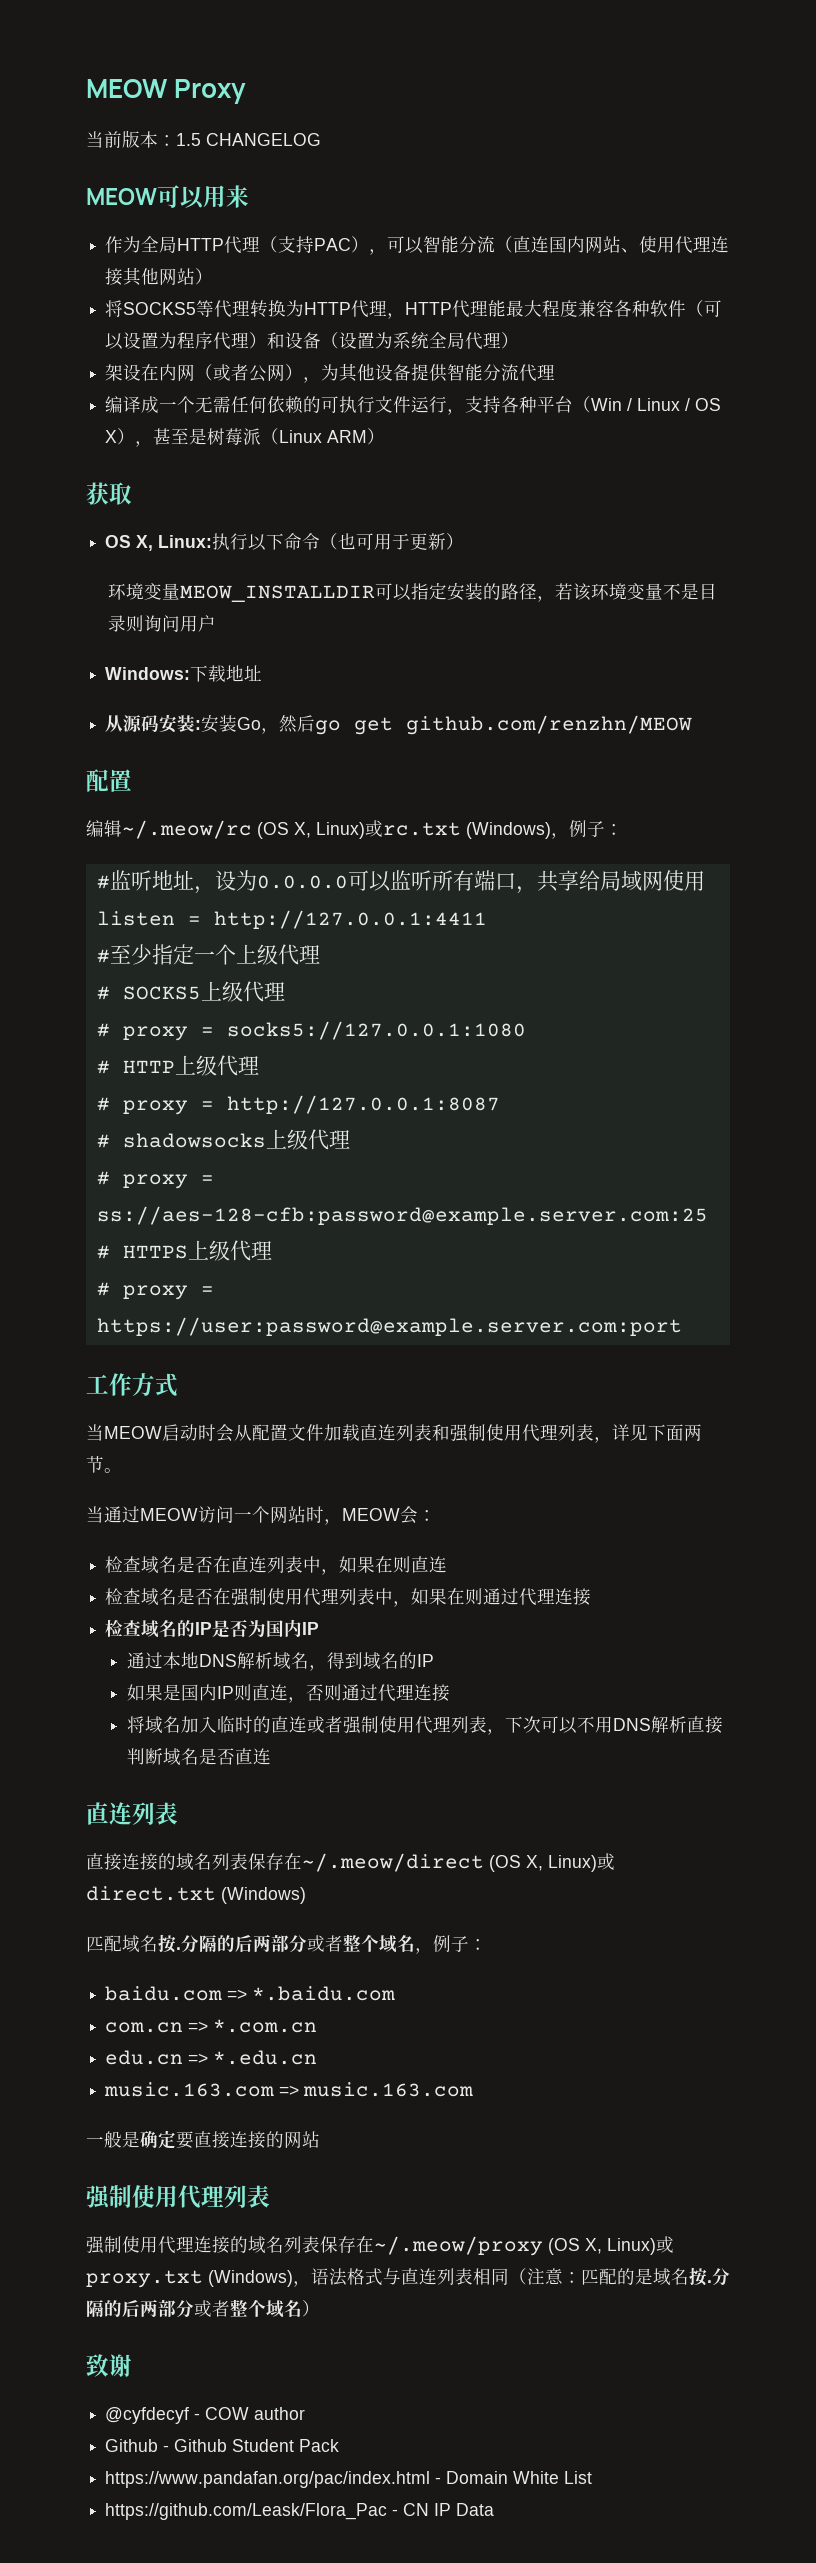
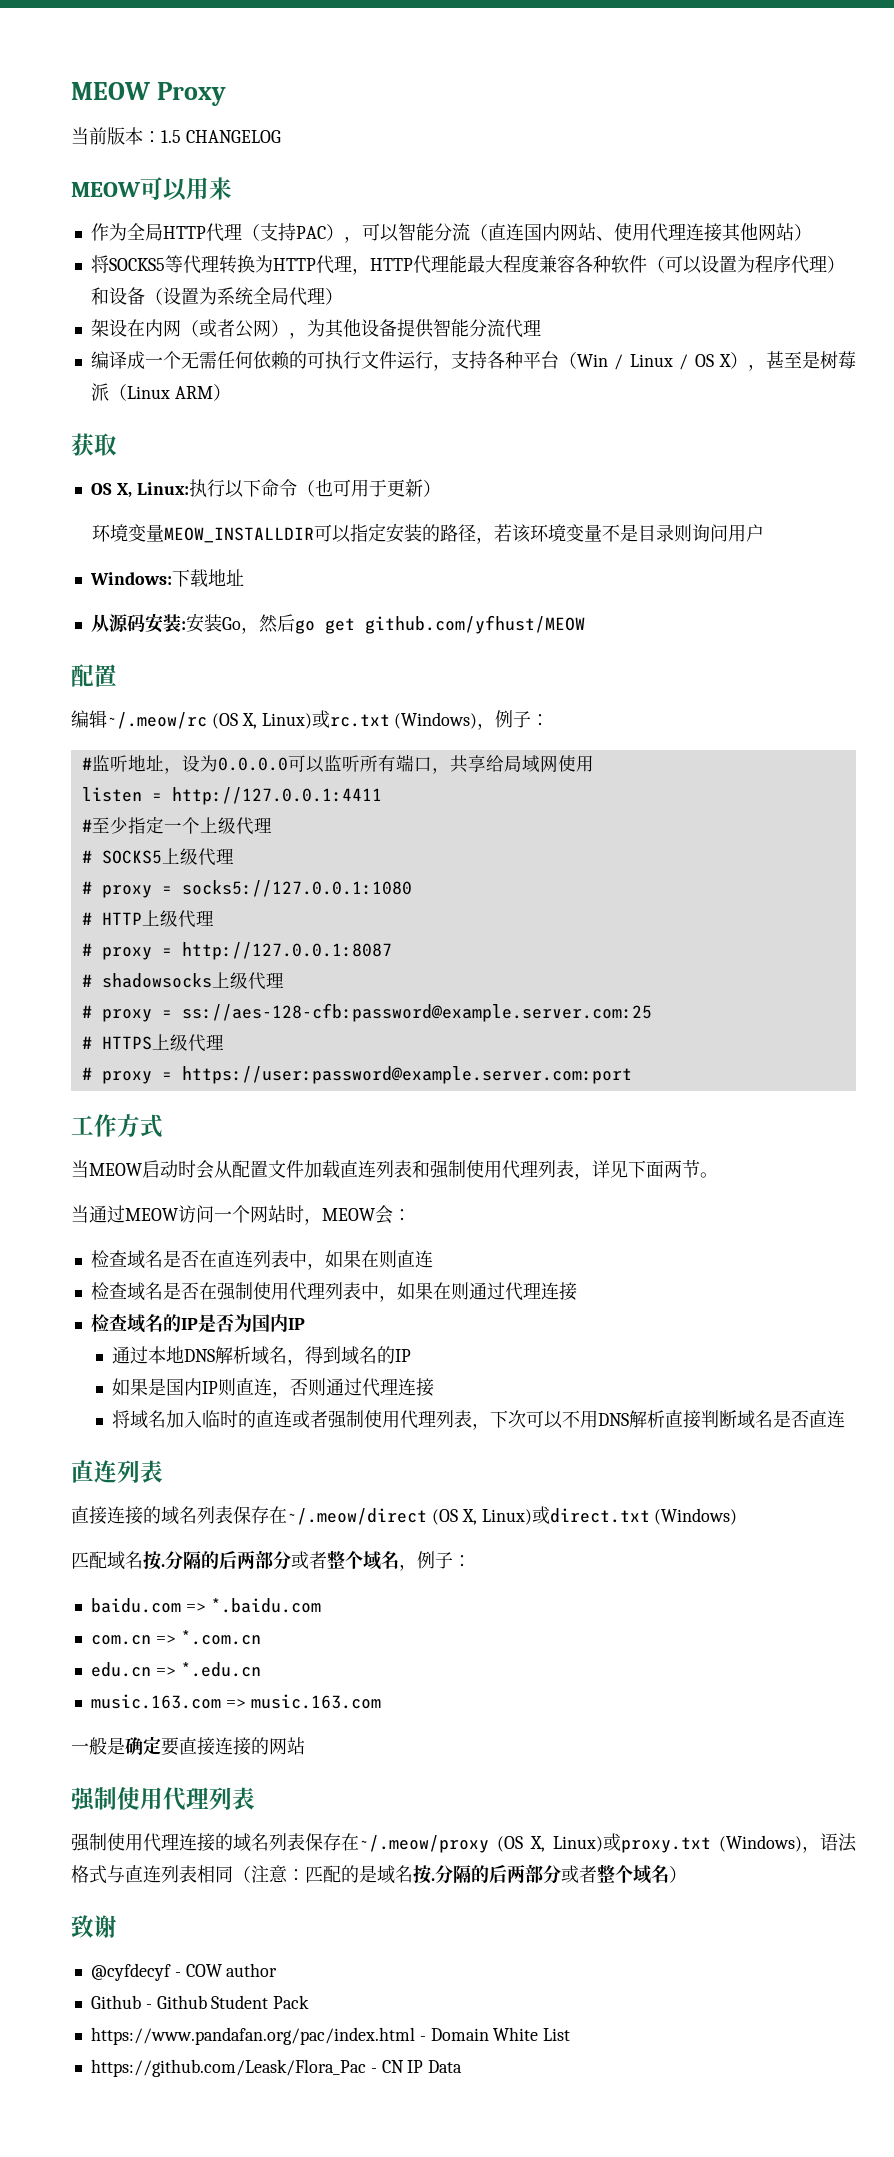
[406,715,693,735] github.com/renzhn/MEOW -> [364,615,585,634] github.com/yfhust/MEOW

